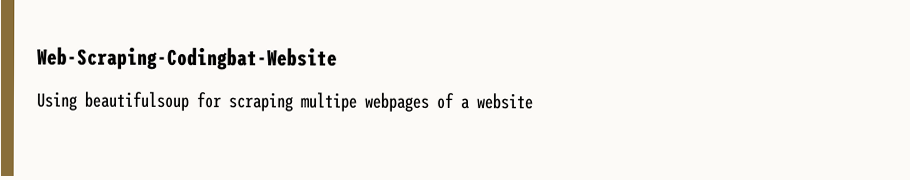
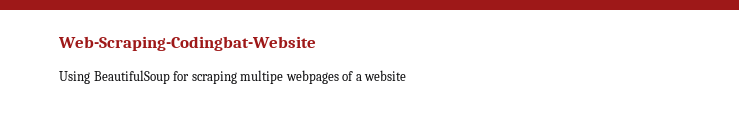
[84,91,189,112] beautifulsoup -> [93,70,170,84] BeautifulSoup

